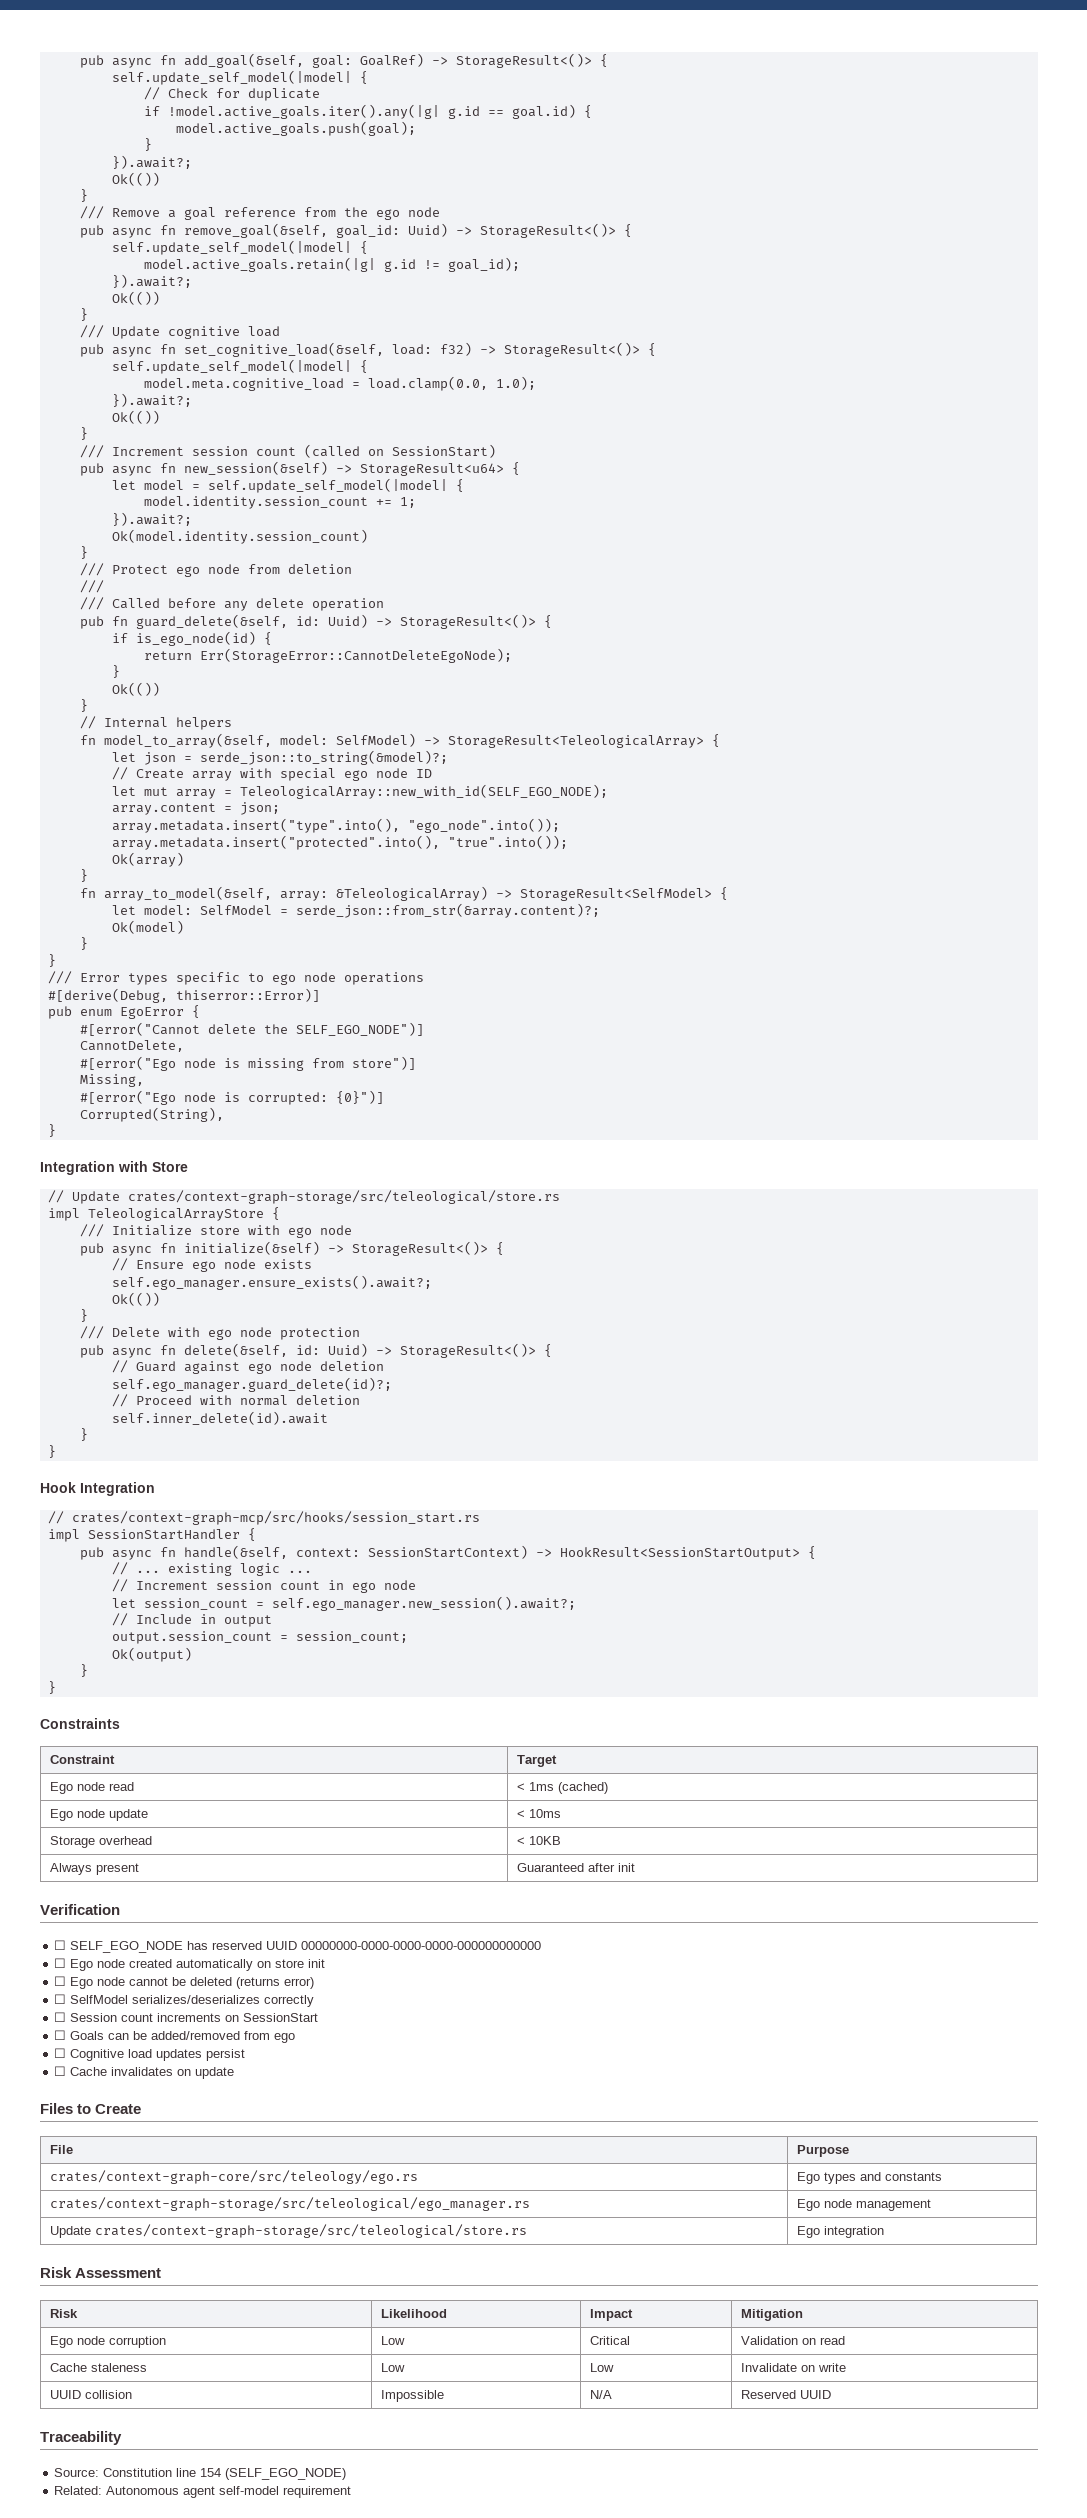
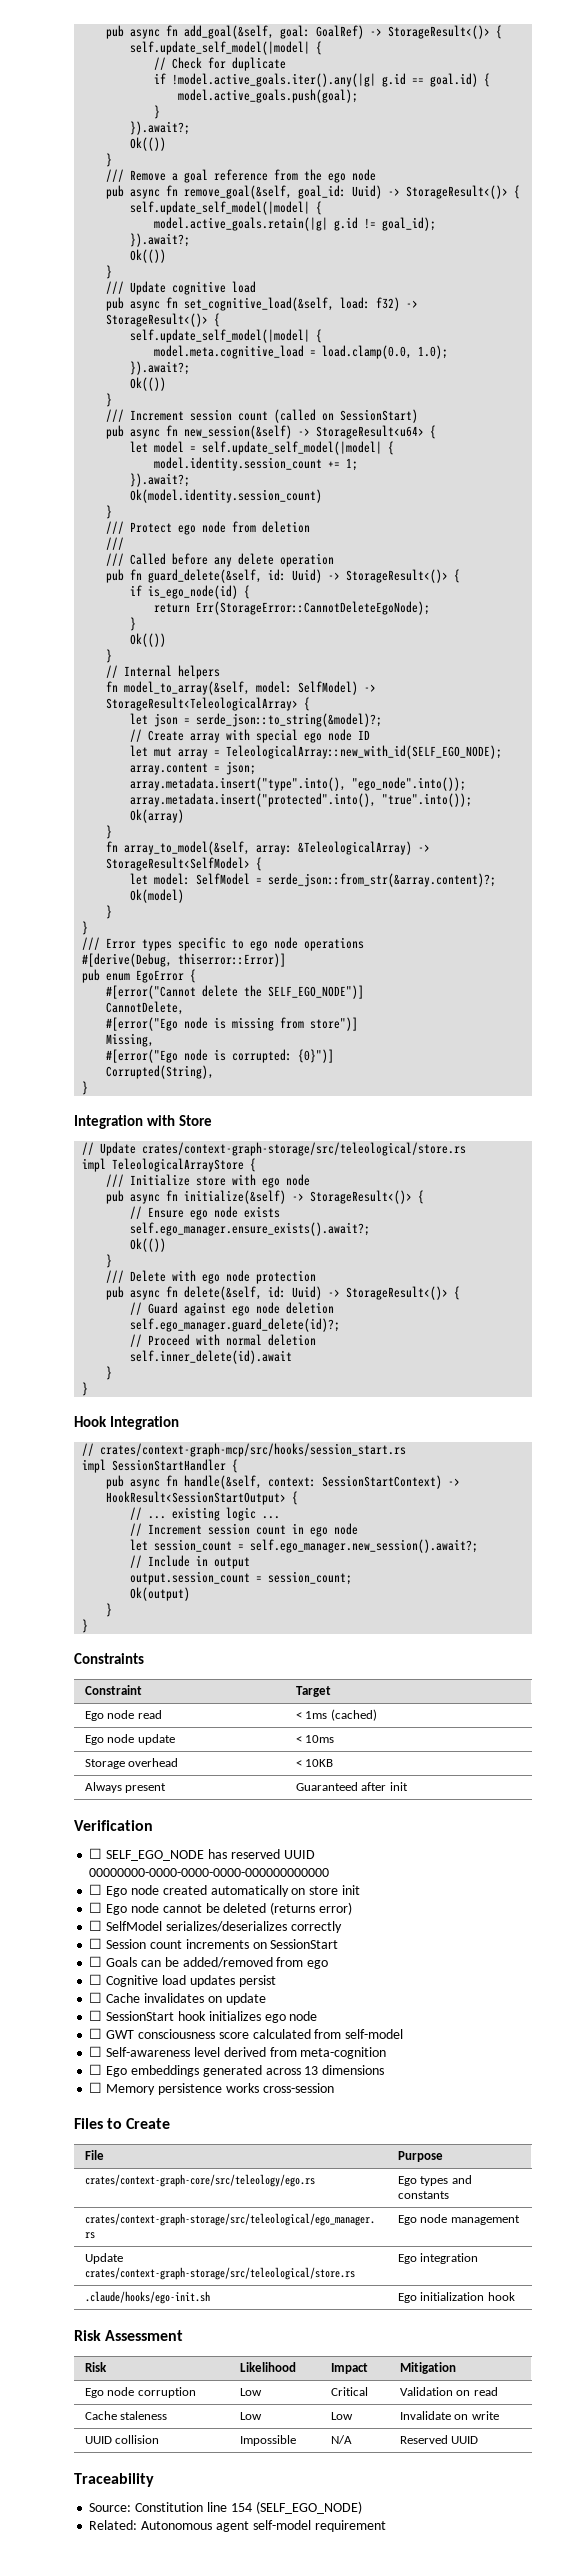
(235, 2073) none -> [89,2010,318,2023] [89,2028,404,2039] [89,2046,387,2059] [89,2064,385,2077] [89,2082,334,2095] // ☐ SessionStart hook initializes ego node // ☐ GWT consciousness score calculated from self-model // ☐ Self-awareness level derived from meta-cognition // ☐ Ego embeddings generated across 13 dimensions // ☐ Memory persistence works cross-session
(884, 2232) none -> [85,2291,211,2304] [398,2292,515,2303] // .claude/hooks/ego-init.sh | Ego initialization hook

